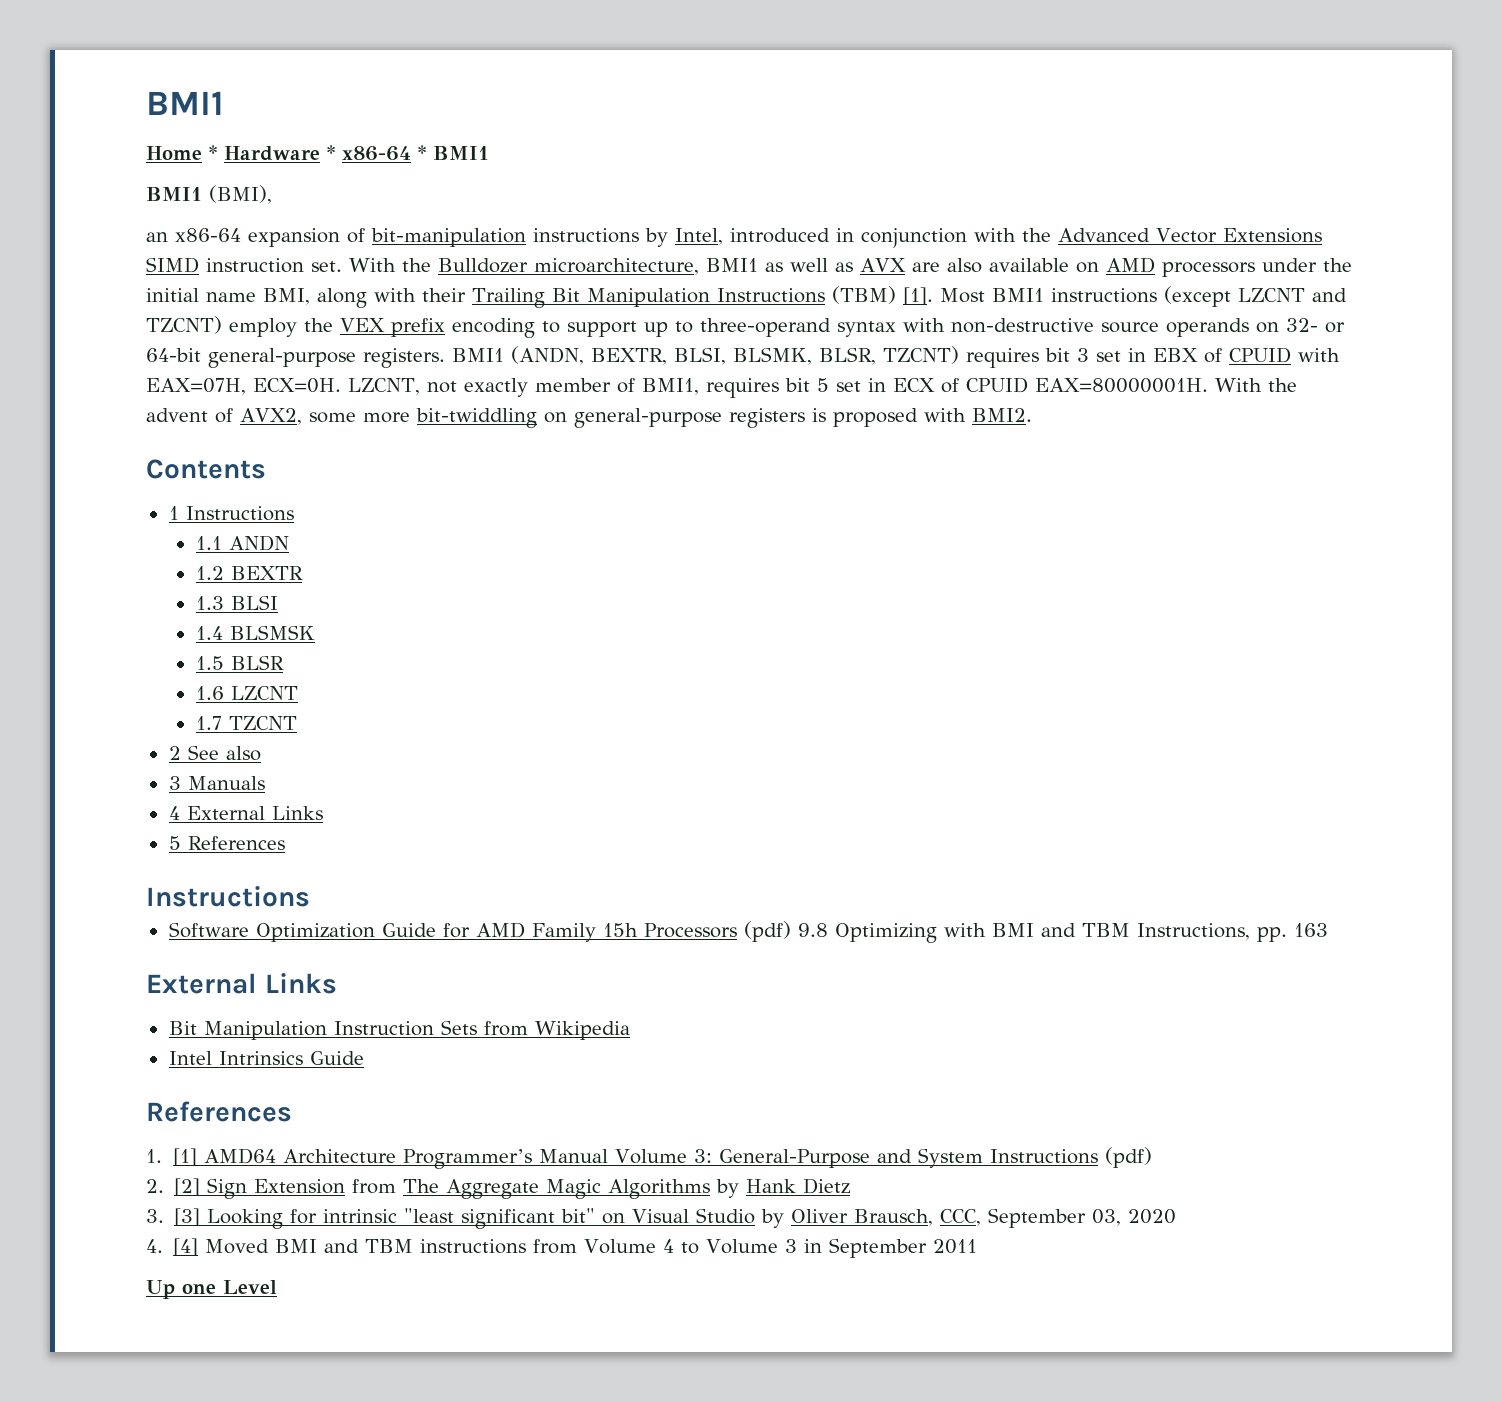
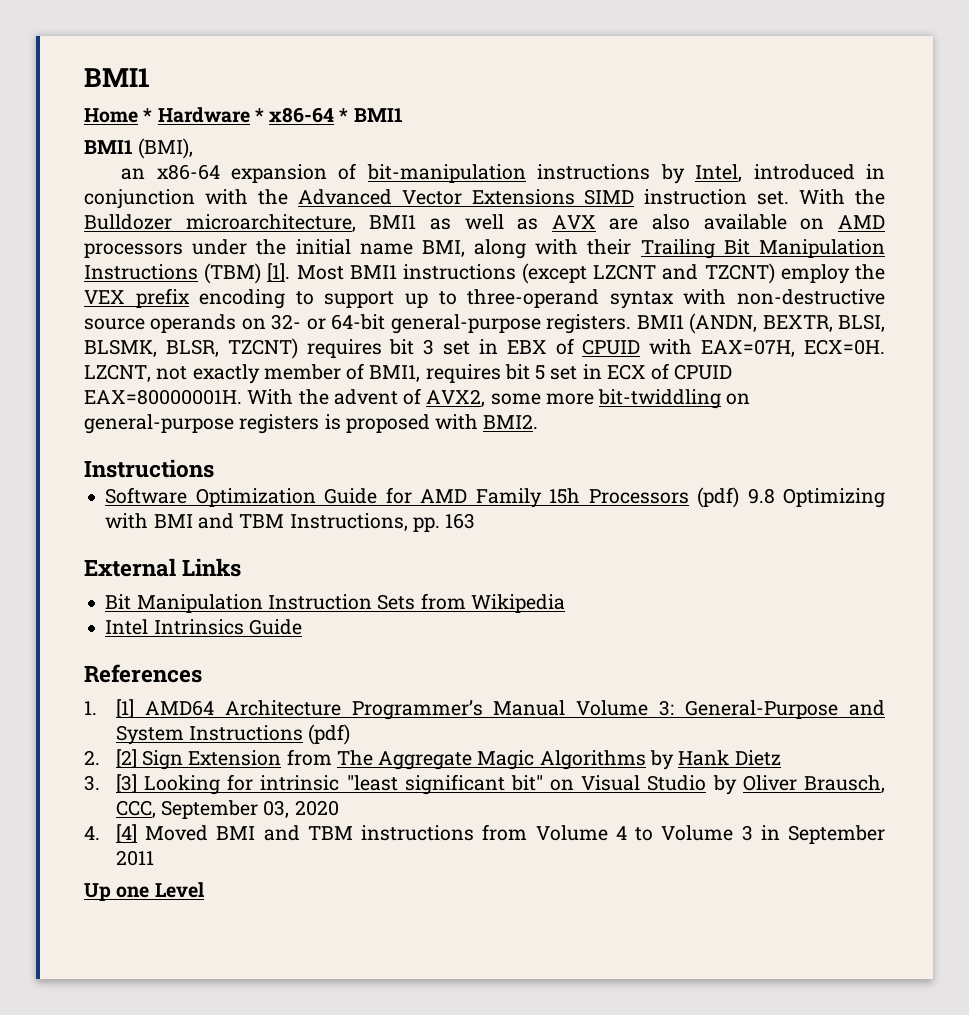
[146,459,266,479] [168,506,294,521] [195,535,289,551] [195,566,303,580] [195,595,278,610] [195,625,315,640] [195,655,284,670] [195,686,298,700] [195,716,297,730] [168,745,261,761] [168,776,265,790] [168,806,323,820] [168,836,285,850] // Contents // 1 Instructions // 1.1 ANDN // 1.2 BEXTR // 1.3 BLSI // 1.4 BLSMSK // 1.5 BLSR // 1.6 LZCNT // 1.7 TZCNT // 2 See also // 3 Manuals // 4 External Links // 5 References -> (539, 421) none

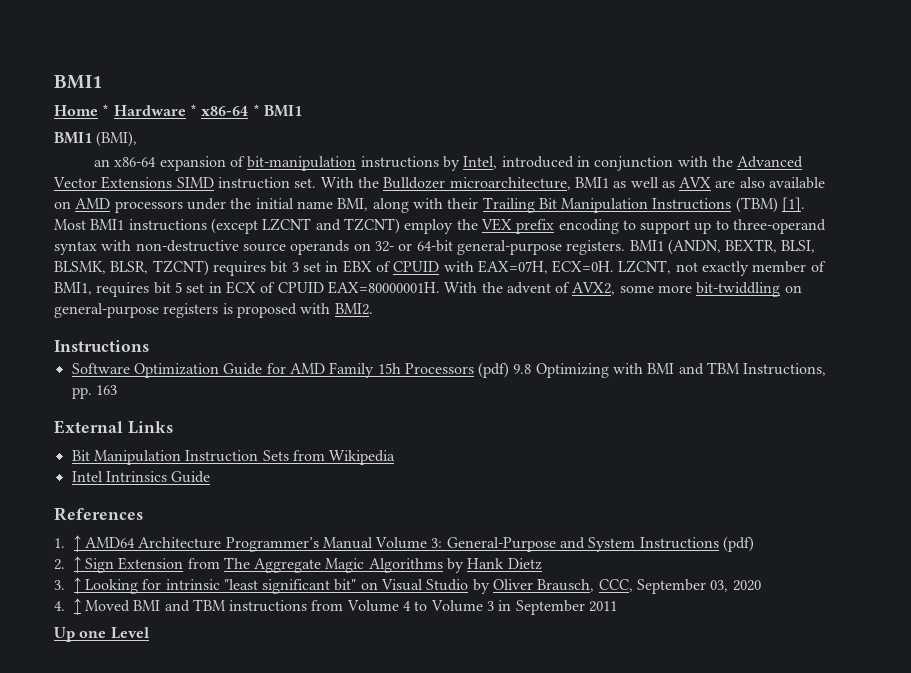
[115,699,134,718] [1] -> [73,535,81,552] ↑
[115,749,137,768] [2] -> [73,556,81,573] ↑
[115,774,137,793] [3] -> [73,577,81,594] ↑
[115,824,137,843] [4] -> [73,598,81,615] ↑

